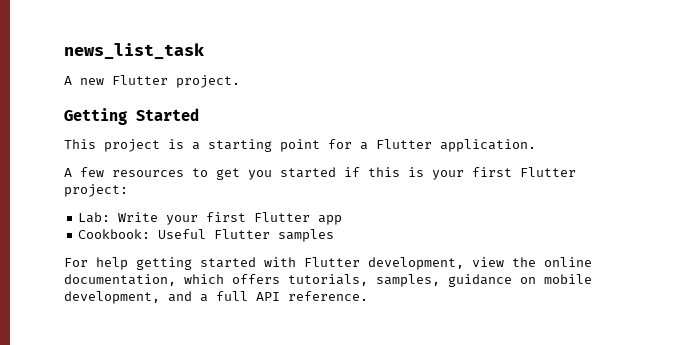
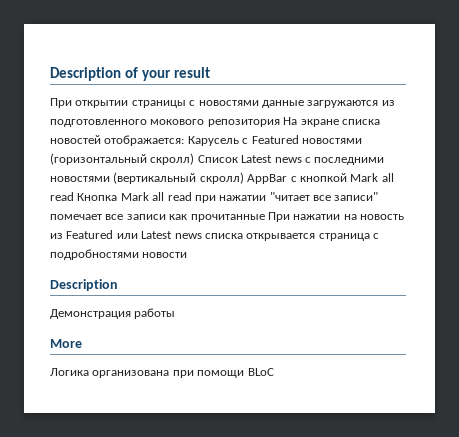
[64,43,204,59] [64,75,240,88] [64,108,199,125] [64,139,536,152] [64,167,576,180] [64,184,128,197] [78,212,343,225] [78,229,335,242] [64,257,592,270] [64,274,592,287] [64,291,368,304] news_list_task // A new Flutter project. // Getting Started // This project is a starting point for a Flutter application. // A few resources to get you started if this is your first Flutter project: // Lab: Write your first Flutter app // Cookbook: Useful Flutter samples // For help getting started with Flutter development, view the online documentation, which offers tutorials, samples, guidance on mobile development, and a full API reference. -> [50,67,210,81] [50,98,395,108] [50,117,380,127] [50,135,362,146] [50,153,385,165] [50,172,394,184] [50,192,379,203] [50,212,404,222] [50,230,379,241] [50,249,188,260] [50,279,118,291] [50,308,176,319] [50,339,82,348] [50,368,274,378] Description of your result // При открытии страницы с новостями данные загружаются из подготовленного мокового репозитория На экране списка новостей отображается: Карусель с Featured новостями (горизонтальный скролл) Список Latest news c последними новостями (вертикальный скролл) AppBar с кнопкой Mark all read Кнопка Mark all read при нажатии "читает все записи" помечает все записи как прочитанные При нажатии на новость из Featured или Latest news списка открывается страница с подробностями новости // Description // Демонстрация работы // More // Логика организована при помощи BLoC

